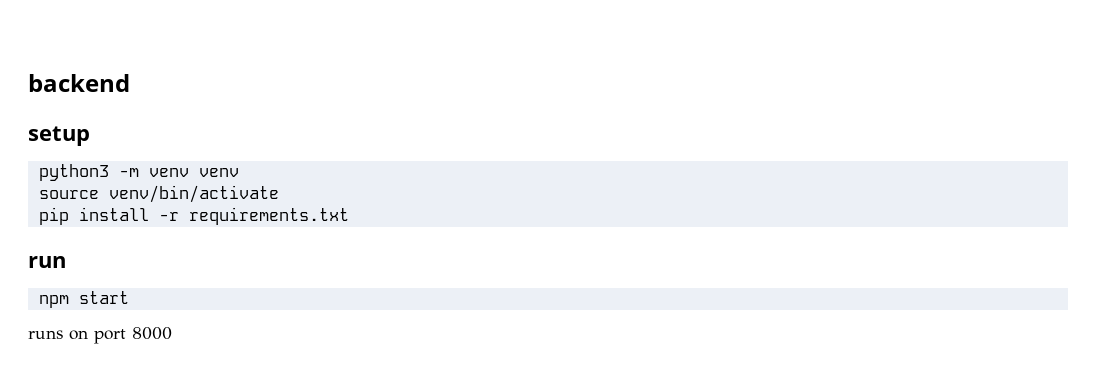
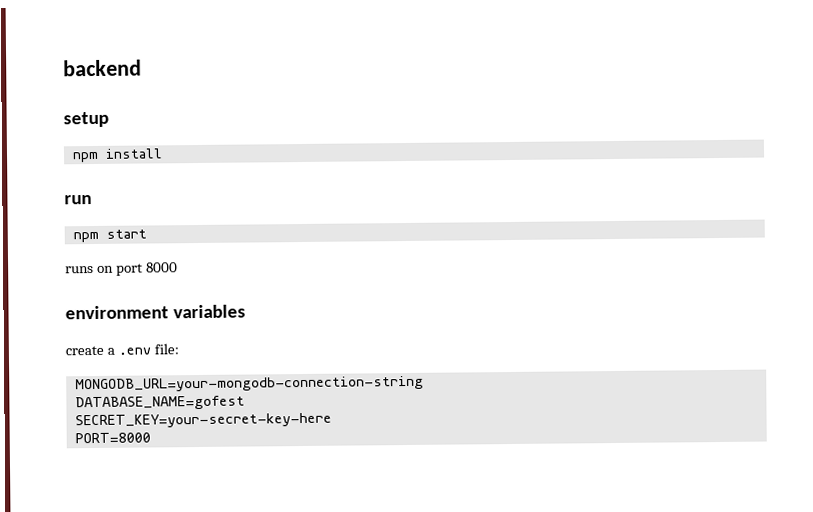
[38,164,239,181] [38,185,279,203] [38,207,69,225] python3 -m venv venv // source venv/bin/activate // pip -> [71,151,99,163] npm
[158,207,349,225] -r requirements.txt -> (163, 153) none
(172, 333) none -> [65,304,247,320] [65,343,179,356] [74,375,424,393] [74,395,245,411] [74,412,332,429] [74,432,151,444] // environment variables // create a .env file: // MONGODB_URL=your-mongodb-connection-string // DATABASE_NAME=gofest // SECRET_KEY=your-secret-key-here // PORT=8000

